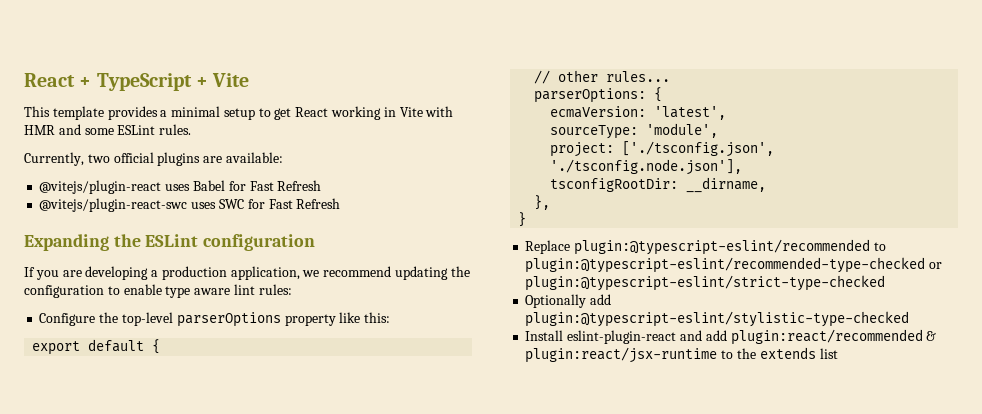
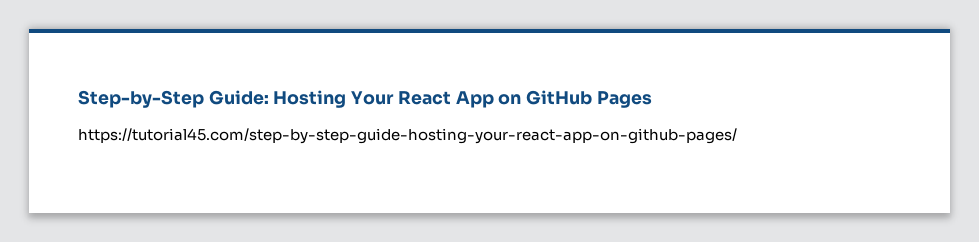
[24,73,250,91] [24,106,454,120] [24,124,192,135] [24,152,283,166] [39,180,322,194] [39,198,341,212] [24,234,316,251] [24,266,470,280] [24,284,292,298] [39,312,391,327] [32,339,161,355] [534,70,671,84] [534,87,663,103] [550,106,727,120] [550,123,719,139] [550,141,775,157] [550,159,743,175] [550,177,767,193] [534,195,551,210] [518,212,527,227] [525,239,886,255] [525,257,943,273] [525,275,886,291] [525,294,612,308] [525,311,910,327] [525,329,937,345] [525,347,838,363] React + TypeScript + Vite // This template provides a minimal setup to get React working in Vite with HMR and some ESLint rules. // Currently, two official plugins are available: // @vitejs/plugin-react uses Babel for Fast Refresh // @vitejs/plugin-react-swc uses SWC for Fast Refresh // Expanding the ESLint configuration // If you are developing a production application, we recommend updating the configuration to enable type aware lint rules: // Configure the top-level parserOptions property like this: // export default { // // other rules... // parserOptions: { // ecmaVersion: 'latest', // sourceType: 'module', // project: ['./tsconfig.json', './tsconfig.node.json'], // tsconfigRootDir: __dirname, // }, // } // Replace plugin:@typescript-eslint/recommended to plugin:@typescript-eslint/recommended-type-checked or plugin:@typescript-eslint/strict-type-checked // Optionally add plugin:@typescript-eslint/stylistic-type-checked // Install eslint-plugin-react and add plugin:react/recommended & plugin:react/jsx-runtime to the extends list -> [78,90,652,108] [78,128,737,144] Step-by-Step Guide: Hosting Your React App on GitHub Pages // https://tutorial45.com/step-by-step-guide-hosting-your-react-app-on-github-pages/

